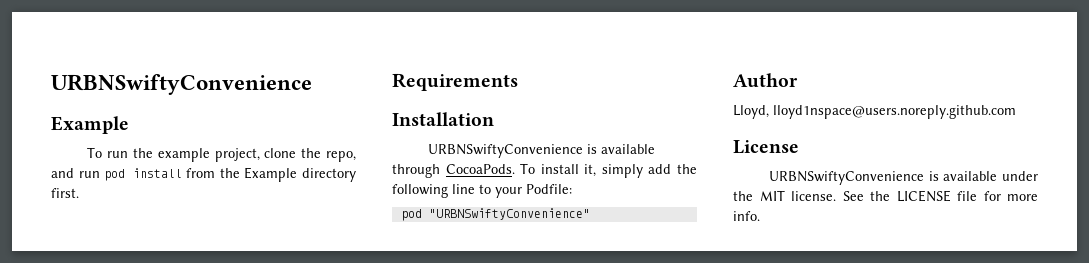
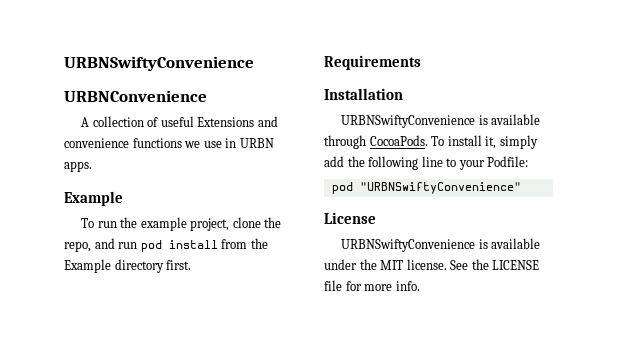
[51,74,312,95] URBNSwiftyConvenience -> [64,56,254,71] [64,90,207,102] [81,116,278,127] [64,138,274,148] [64,161,92,172] URBNSwiftyConvenience // URBNConvenience // A collection of useful Extensions and convenience functions we use in URBN apps.
[733,73,798,88] [733,105,1016,119] // Author // Lloyd, lloyd1nspace@users.noreply.github.com -> (521, 188) none

